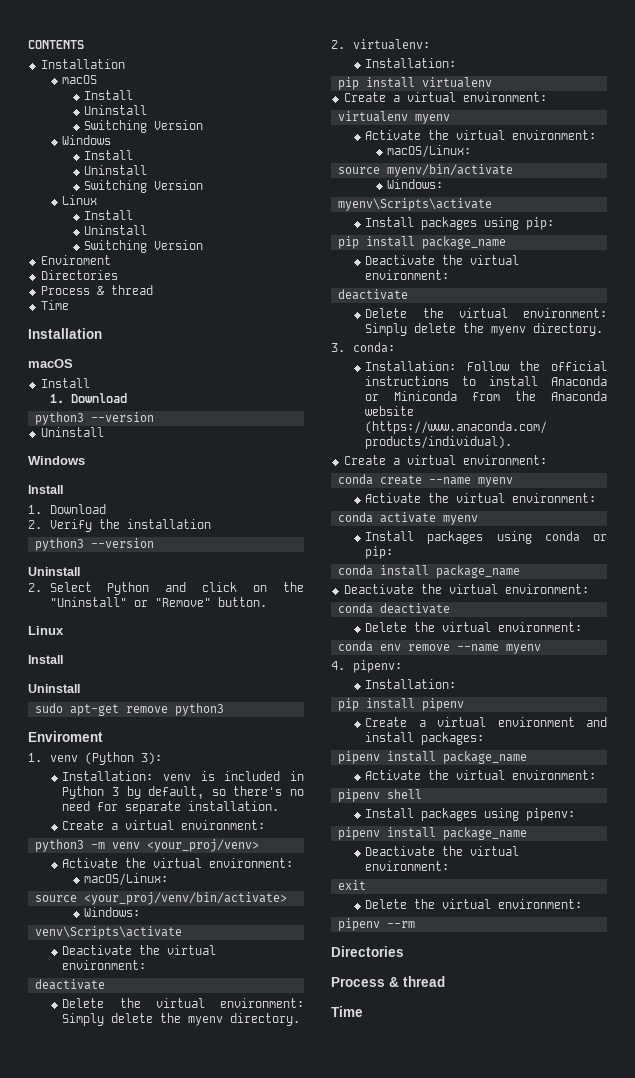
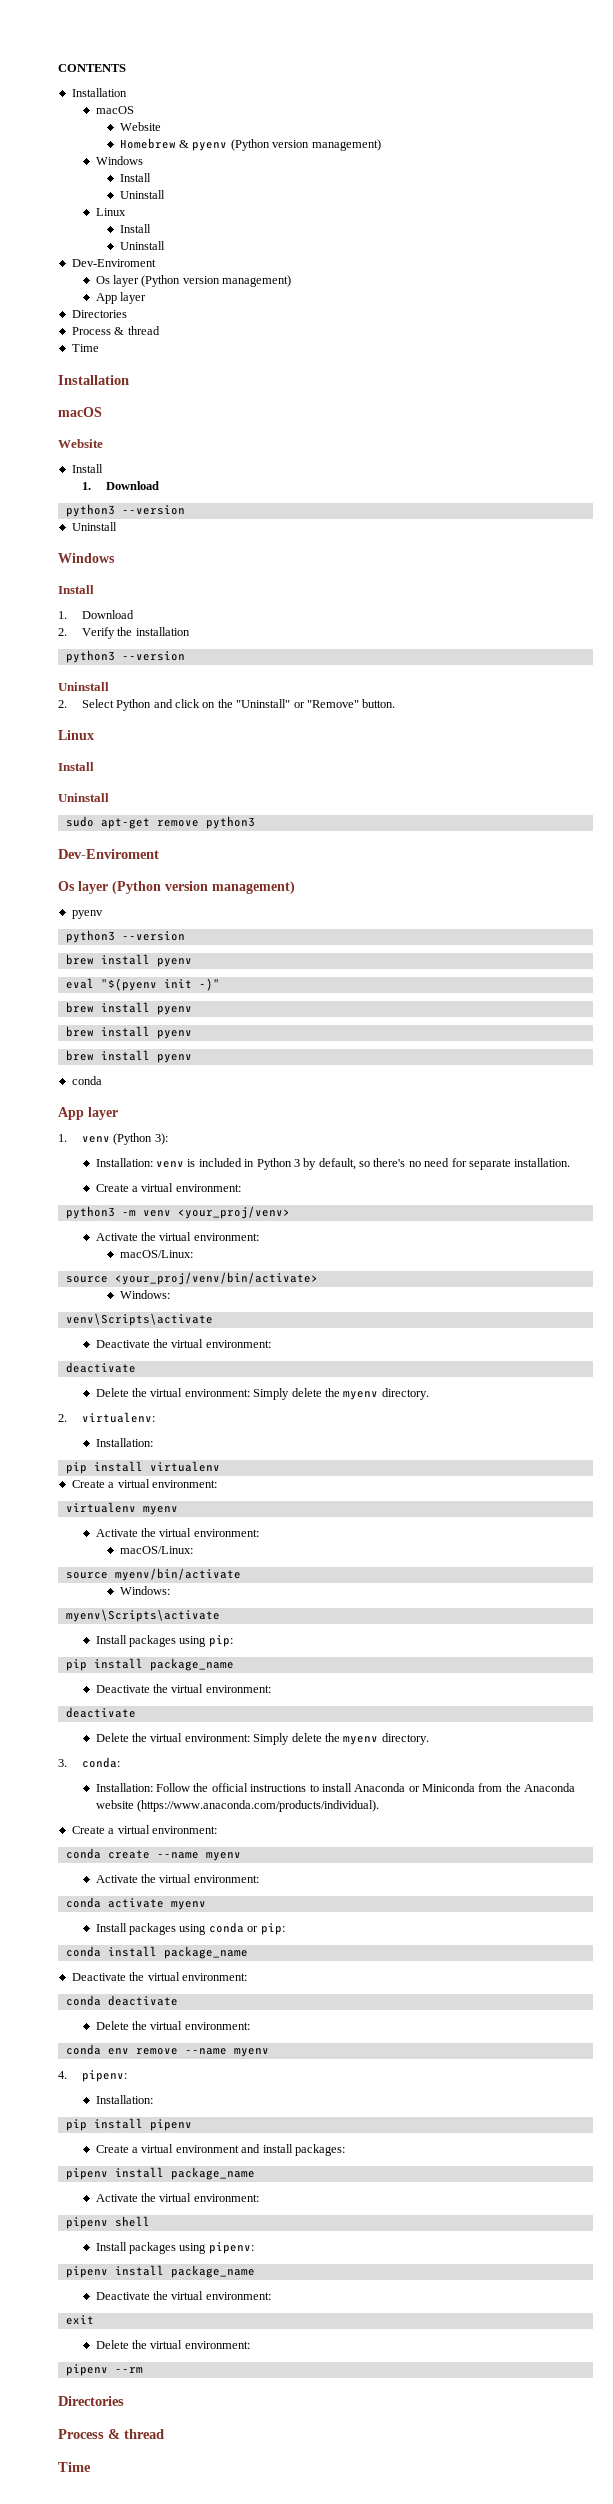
[83,90,133,100] [83,105,147,115] [83,120,203,133] Install // Uninstall // Switching Version -> [119,122,161,131] [119,138,381,151] Website // Homebrew & pyenv (Python version management)
[83,180,203,193] [62,195,98,205] [83,210,133,220] [83,225,147,235] [83,240,203,253] [40,255,111,265] // Switching Version // Linux // Install // Uninstall // Switching Version // Enviroment -> [95,208,126,216] [119,224,151,233] [119,241,165,250] [71,259,156,267] [95,275,292,287] [95,292,147,304] // Linux // Install // Uninstall // Dev-Enviroment // Os layer (Python version management) // App layer
(73, 363) none -> [58,439,103,448] // Website
[28,731,103,742] Enviroment -> [58,849,159,859] [58,881,295,894] [71,910,103,919] [65,930,185,943] [65,954,192,967] [65,978,220,991] [65,1002,192,1015] [65,1026,192,1039] [65,1050,192,1063] [71,1076,102,1085] [58,1107,118,1120] Dev-Enviroment // Os layer (Python version management) // pyenv // python3 --version // brew install pyenv // eval "$(pyenv init -)" // brew install pyenv // brew install pyenv // brew install pyenv // conda // App layer

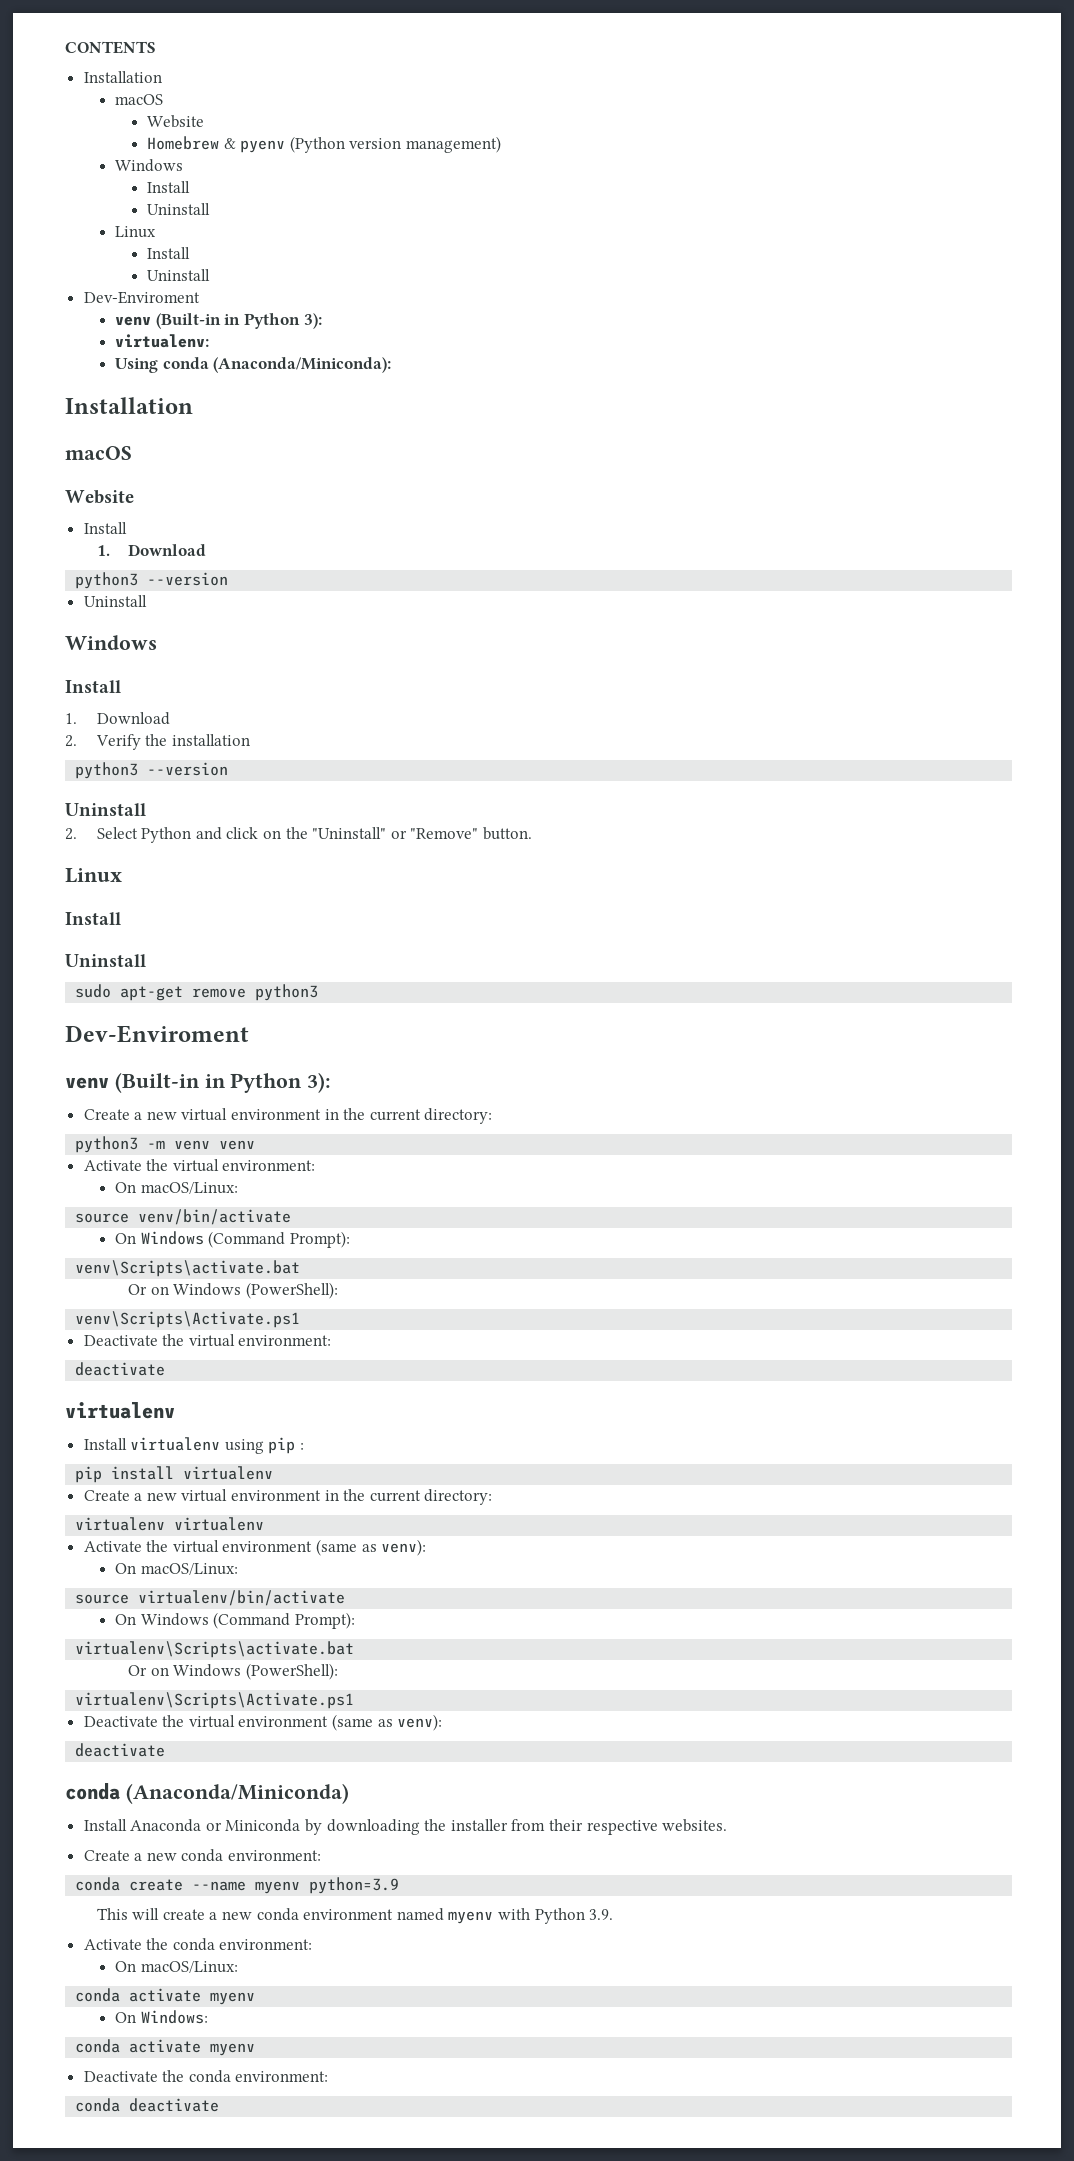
[95,275,292,287] [95,292,147,304] [71,310,127,318] [71,326,160,335] [71,344,99,352] Os layer (Python version management) // App layer // Directories // Process & thread // Time -> [115,313,322,329] [115,334,210,348] [115,357,392,373] venv (Built-in in Python 3): // virtualenv: // Using conda (Anaconda/Miniconda):
[58,881,295,894] [71,910,103,919] [65,930,185,943] [65,954,192,967] [65,978,220,991] [65,1002,192,1015] [65,1026,192,1039] [65,1050,192,1063] [71,1076,102,1085] [58,1107,118,1120] [58,1133,168,1145] [95,1158,571,1170] [95,1183,241,1192] Os layer (Python version management) // pyenv // python3 --version // brew install pyenv // eval "$(pyenv init -)" // brew install pyenv // brew install pyenv // brew install pyenv // conda // App layer // 1. venv (Python 3): // Installation: venv is included in Python 3 by default, so there's no need for separate installation. // Create a virtual environment: -> [65,1072,332,1093] [83,1108,493,1124] venv (Built-in in Python 3): // Create a new virtual environment in the current directory:
[177,1206,290,1219] [95,1232,259,1241] [119,1250,193,1258] [65,1272,318,1285] [119,1290,170,1299] [65,1313,213,1326] [95,1339,271,1348] [65,1362,136,1373] [95,1388,429,1400] [58,1412,155,1423] [95,1438,153,1447] <your_proj/venv> // Activate the virtual environment: // macOS/Linux: // source <your_proj/venv/bin/activate> // Windows: // venv\Scripts\activate // Deactivate the virtual environment: // deactivate // Delete the virtual environment: Simply delete the myenv directory. // 2. virtualenv: // Installation: -> [219,1140,256,1150] [83,1159,316,1172] [115,1182,238,1194] [75,1209,292,1225] [115,1231,351,1248] [75,1260,301,1277] [128,1282,338,1299] [75,1311,301,1328] [83,1334,332,1347] [75,1362,166,1376] [65,1402,175,1419] [83,1437,305,1454] venv // Activate the virtual environment: // On macOS/Linux: // source venv/bin/activate // On Windows (Command Prompt): // venv\Scripts\activate.bat // Or on Windows (PowerShell): // venv\Scripts\Activate.ps1 // Deactivate the virtual environment: // deactivate // virtualenv // Install virtualenv using pip :
[117,1479,217,1488] [65,1502,178,1515] [95,1528,259,1537] [119,1546,193,1554] [65,1568,241,1581] [119,1586,170,1595] [65,1609,220,1622] [95,1635,233,1647] [65,1658,234,1671] [95,1684,271,1693] [65,1707,136,1718] [95,1733,429,1745] [58,1757,120,1768] [95,1783,576,1792] [95,1800,380,1812] [71,1825,150,1834] virtual environment: // virtualenv myenv // Activate the virtual environment: // macOS/Linux: // source myenv/bin/activate // Windows: // myenv\Scripts\activate // Install packages using pip: // pip install package_name // Deactivate the virtual environment: // deactivate // Delete the virtual environment: Simply delete the myenv directory. // 3. conda: // Installation: Follow the official instructions to install Anaconda or Miniconda from the Anaconda website (https://www.anaconda.com/products/individual). // Create a virtual -> [146,1489,493,1505] [75,1517,265,1531] [83,1539,427,1556] [115,1563,238,1575] [75,1590,346,1606] [115,1612,356,1629] [75,1641,355,1658] [128,1663,338,1680] [75,1692,355,1709] [83,1714,443,1731] [75,1743,166,1757] [65,1783,349,1804] [83,1819,728,1835] [83,1849,224,1862] new virtual environment in the current directory: // virtualenv virtualenv // Activate the virtual environment (same as venv): // On macOS/Linux: // source virtualenv/bin/activate // On Windows (Command Prompt): // virtualenv\Scripts\activate.bat // Or on Windows (PowerShell): // virtualenv\Scripts\Activate.ps1 // Deactivate the virtual environment (same as venv): // deactivate // conda (Anaconda/Miniconda) // Install Anaconda or Miniconda by downloading the installer from their respective websites. // Create a new conda
[95,1874,259,1883] [65,1897,206,1910] [95,1922,285,1935] [65,1946,248,1959] [71,1972,180,1981] // Activate the virtual environment: // conda activate myenv // Install packages using conda or pip: // conda install package_name // Deactivate the virtual -> [309,1877,400,1894] [96,1908,614,1924] [83,1938,313,1951] [115,1961,238,1973] [75,1988,256,2005] [115,2010,208,2024] [75,2039,256,2056] [83,2070,231,2083] python=3.9 // This will create a new conda environment named myenv with Python 3.9. // Activate the conda environment: // On macOS/Linux: // conda activate myenv // On Windows: // conda activate myenv // Deactivate the conda
[95,2021,250,2030] [65,2044,269,2057] [58,2070,127,2082] [95,2095,153,2104] [65,2118,192,2131] [95,2144,345,2156] [65,2167,255,2180] [95,2193,259,2202] [65,2216,150,2229] [95,2242,254,2254] [65,2265,255,2278] [95,2291,271,2300] [65,2315,94,2325] [95,2340,250,2349] [65,2364,143,2376] [58,2396,124,2406] [58,2429,164,2439] [58,2462,91,2472] // Delete the virtual environment: // conda env remove --name myenv // 4. pipenv: // Installation: // pip install pipenv // Create a virtual environment and install packages: // pipenv install package_name // Activate the virtual environment: // pipenv shell // Install packages using pipenv: // pipenv install package_name // Deactivate the virtual environment: // exit // Delete the virtual environment: // pipenv --rm // Directories // Process & thread // Time -> (220, 2105) none

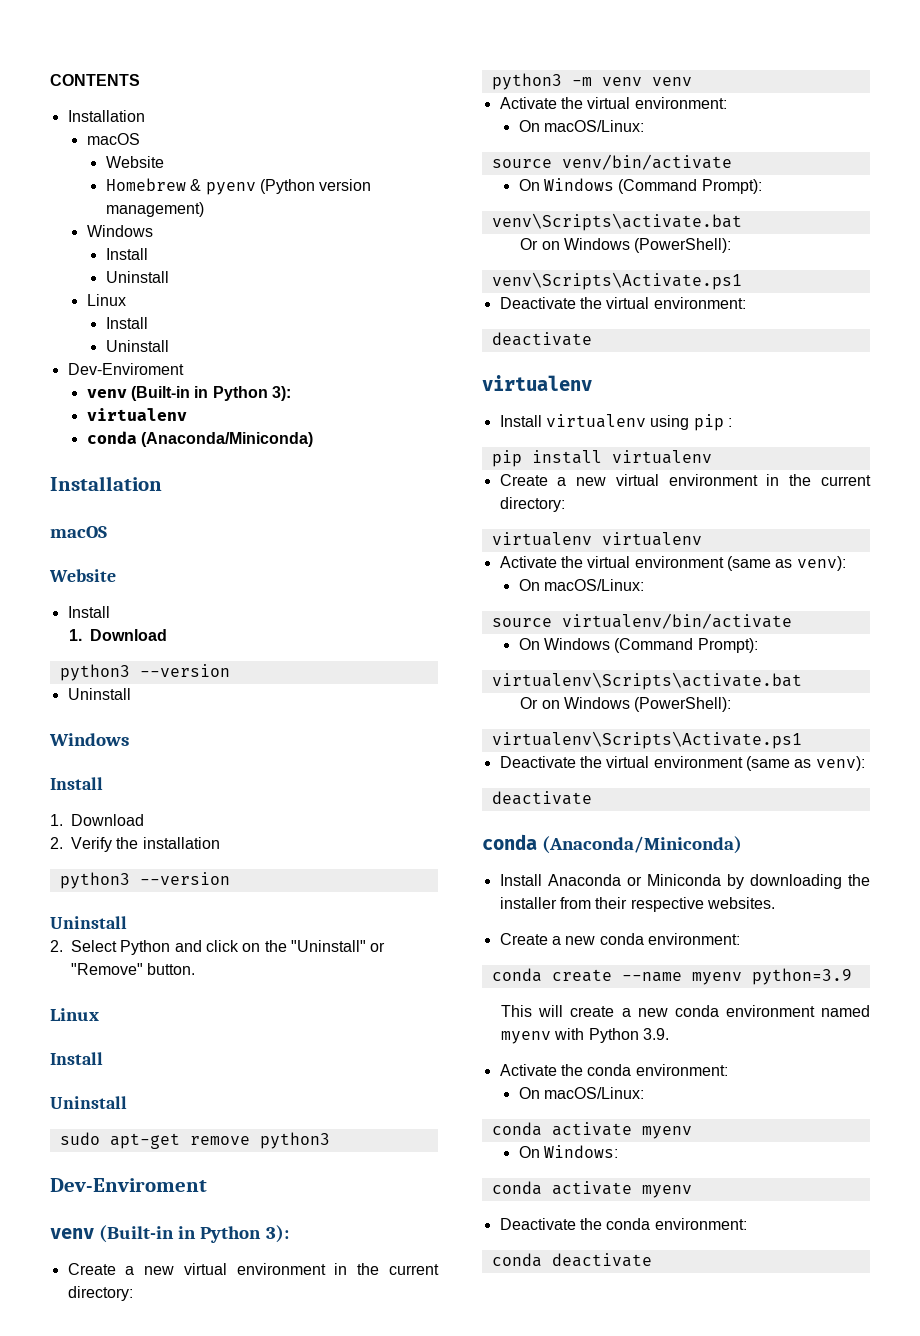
[115,334,210,348] [115,357,392,373] virtualenv: // Using conda (Anaconda/Miniconda): -> [86,408,187,421] [86,431,314,447] virtualenv // conda (Anaconda/Miniconda)

